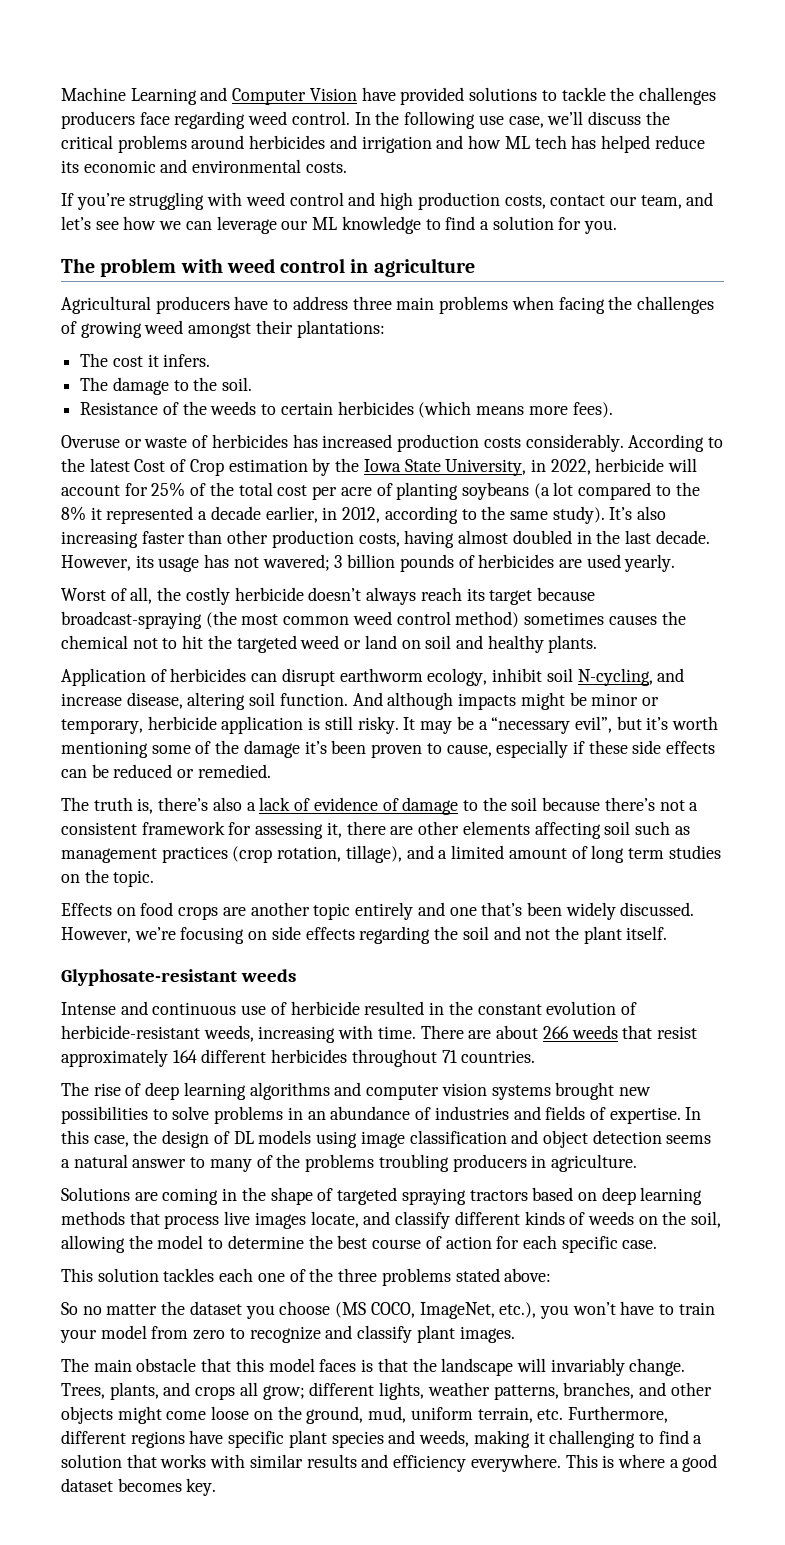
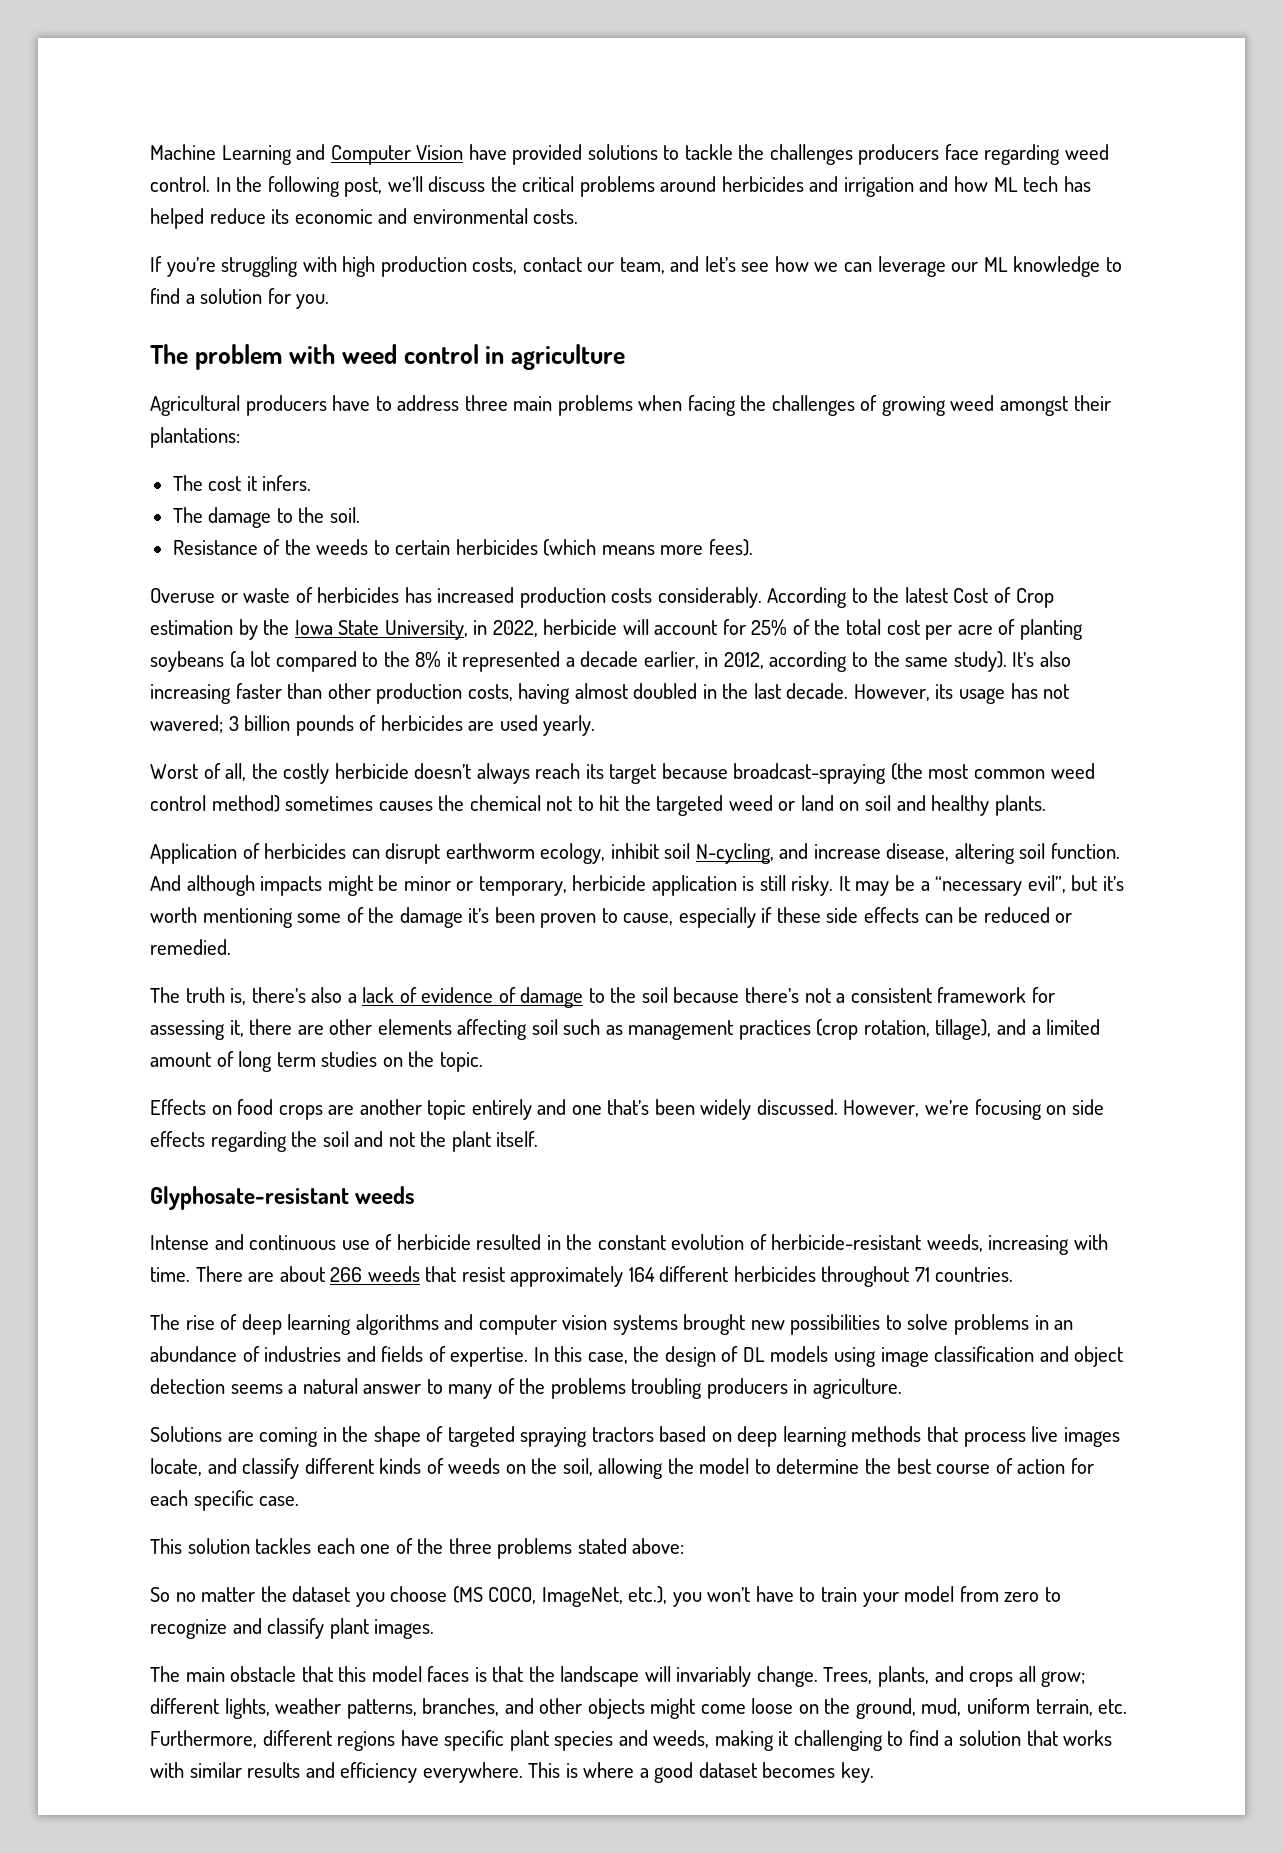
[478,115,544,128] use case, -> [344,177,383,197] post,
[245,192,376,206] weed control and -> (337, 264) none

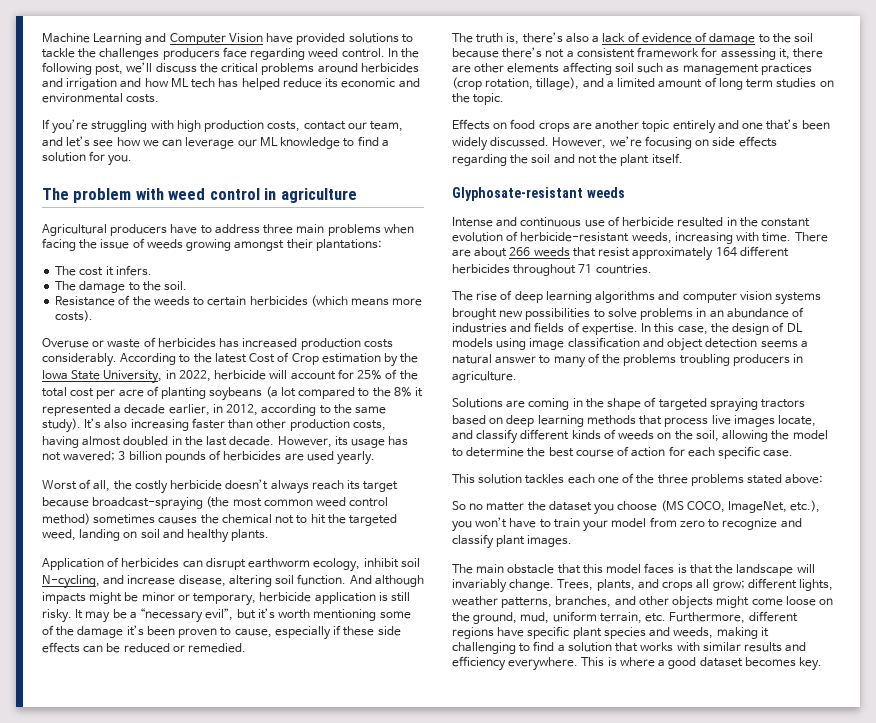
[771,395,995,416] challenges of growing weed -> [100,238,232,251] issue of weeds growing
[708,539,753,556] fees). -> [55,310,94,322] costs).
[728,795,834,811] weed or land -> [42,529,121,541] weed, landing

